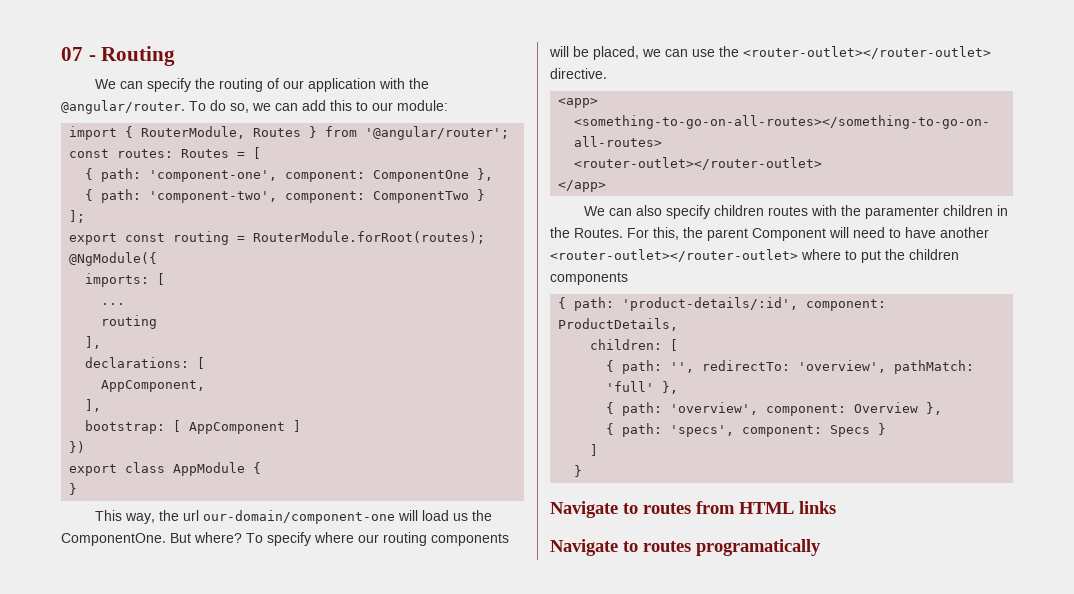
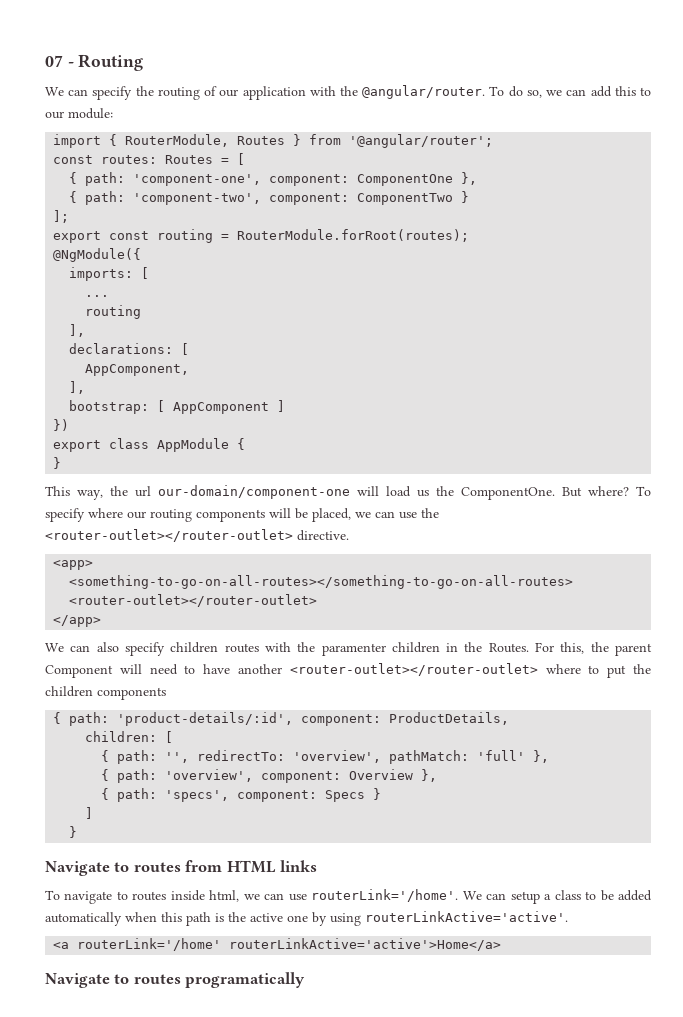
(836, 507) none -> [45,889,653,904] [45,911,568,926] [53,938,502,951] // To navigate to routes inside html, we can use routerLink='/home'. We can setup a class to be added automatically when this path is the active one by using routerLinkActive='active'. // <a routerLink='/home' routerLinkActive='active'>Home</a>

